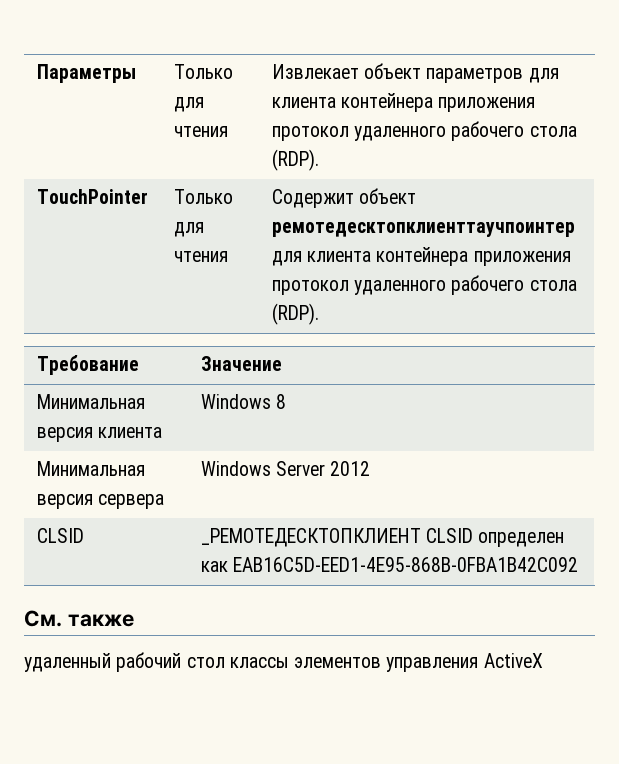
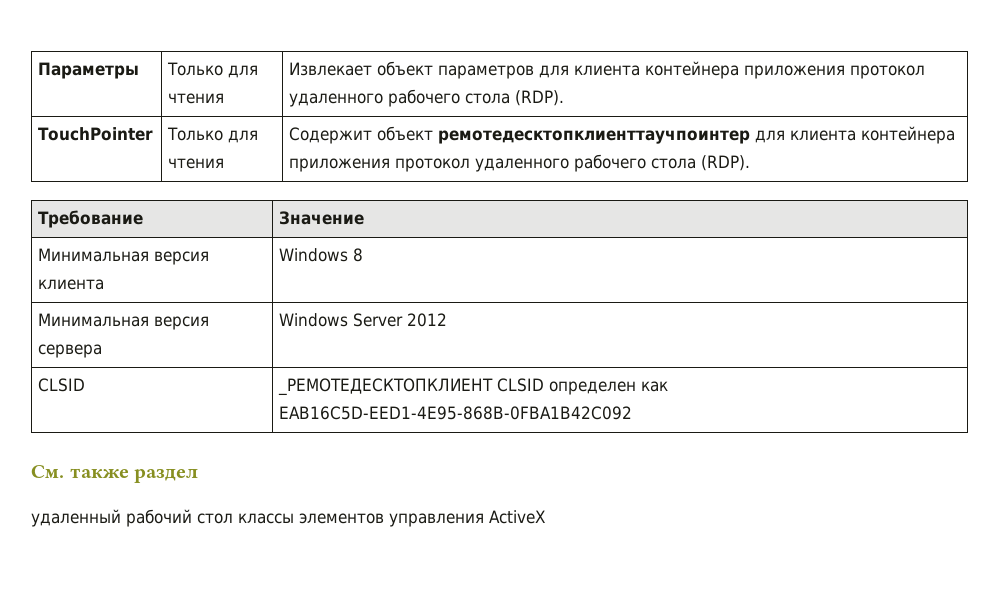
(134, 620) none -> [134,468,199,483] раздел

